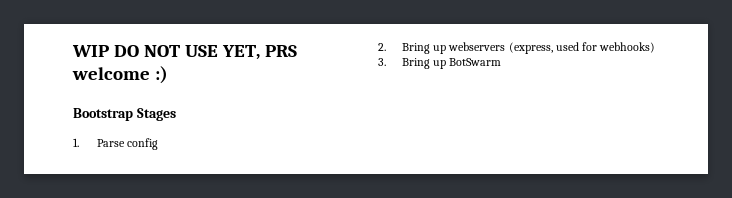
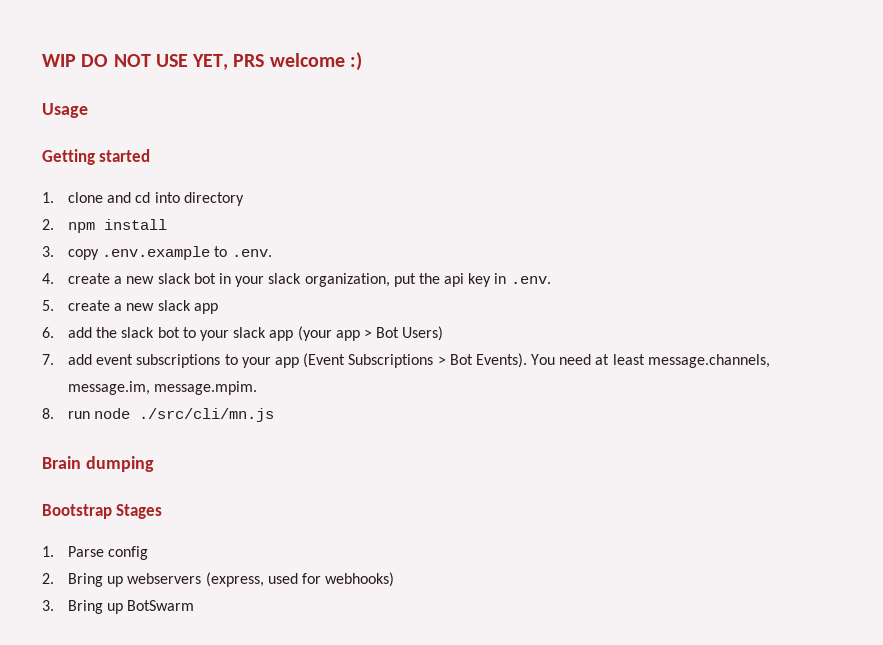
(168, 75) none -> [42,103,88,118] [42,149,151,165] [42,192,244,206] [42,219,168,233] [42,246,272,260] [42,273,551,287] [42,300,218,314] [42,326,444,341] [42,353,770,368] [68,381,258,395] [42,408,275,422] [42,456,154,472] // Usage // Getting started // 1. clone and cd into directory // 2. npm install // 3. copy .env.example to .env. // 4. create a new slack bot in your slack organization, put the api key in .env. // 5. create a new slack app // 6. add the slack bot to your slack app (your app > Bot Users) // 7. add event subscriptions to your app (Event Subscriptions > Bot Events). You need at least message.channels, message.im, message.mpim. // 8. run node ./src/cli/mn.js // Brain dumping

